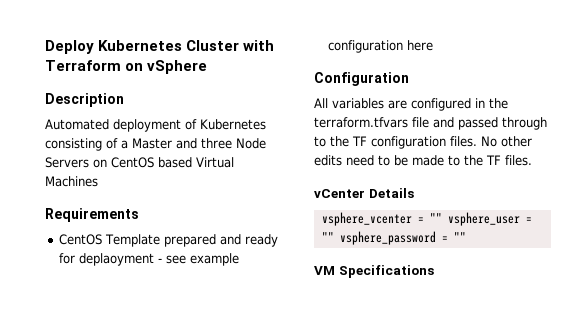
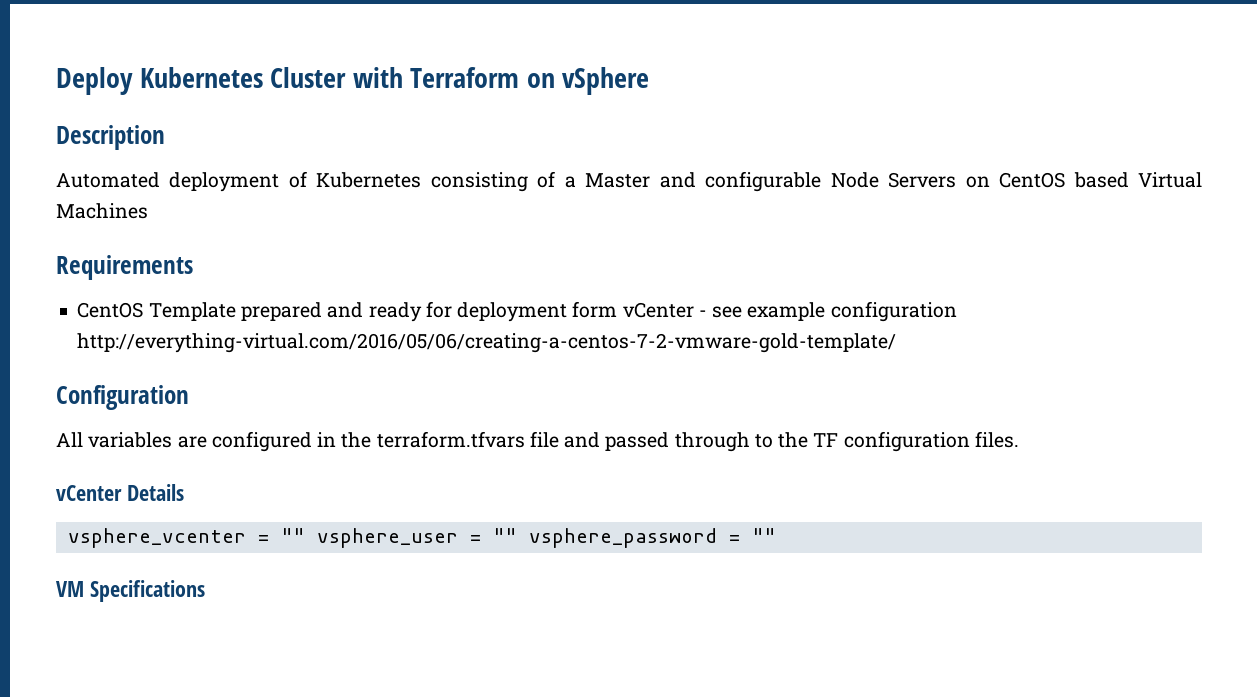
[201,138,232,149] three -> [705,171,822,192] configurable
[78,253,154,266] deplaoyment -> [457,301,694,322] deployment form vCenter
[406,40,433,51] here -> [77,333,897,353] http://everything-virtual.com/2016/05/06/creating-a-centos-7-2-vmware-gold-template/
[481,136,532,147] [314,155,532,166] No other edits need to be made to the TF files. -> (1019, 439) none

